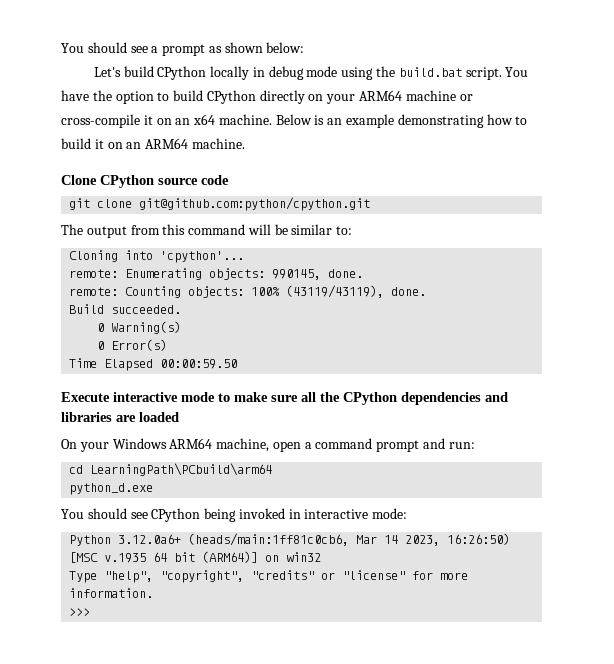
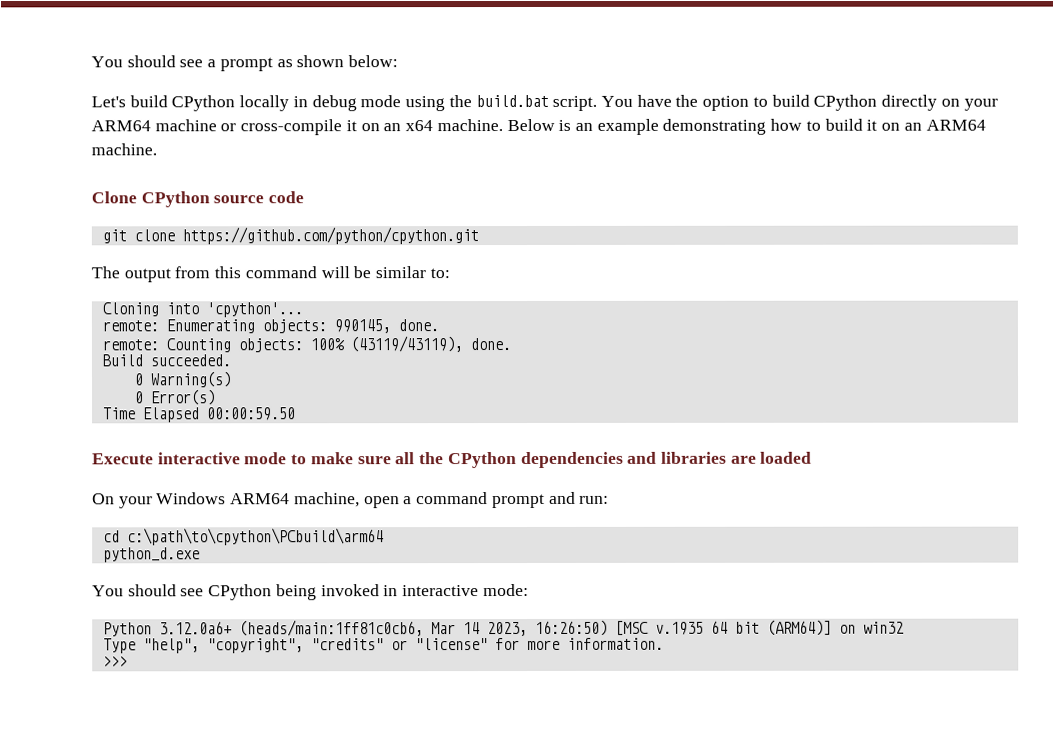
[139,197,371,211] git@github.com:python/cpython.git -> [181,227,479,245] https://github.com/python/cpython.git
[90,463,273,476] LearningPath\PCbuild\arm64 -> [126,528,384,546] c:\path\to\cpython\PCbuild\arm64

